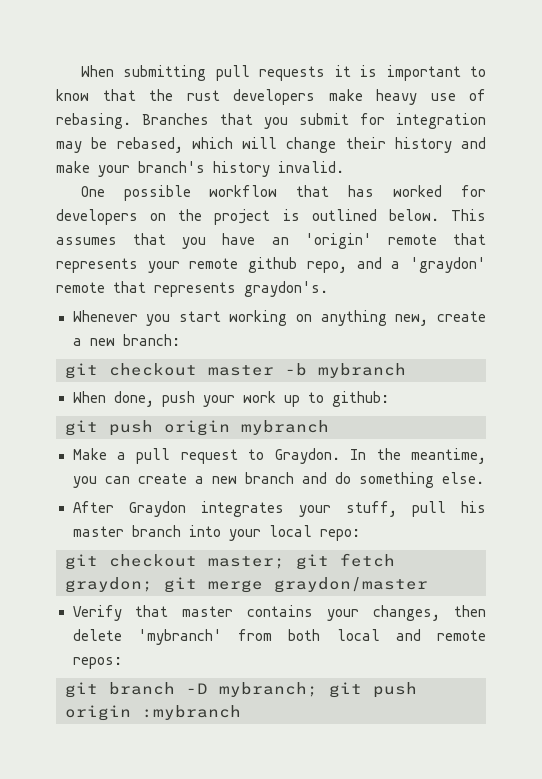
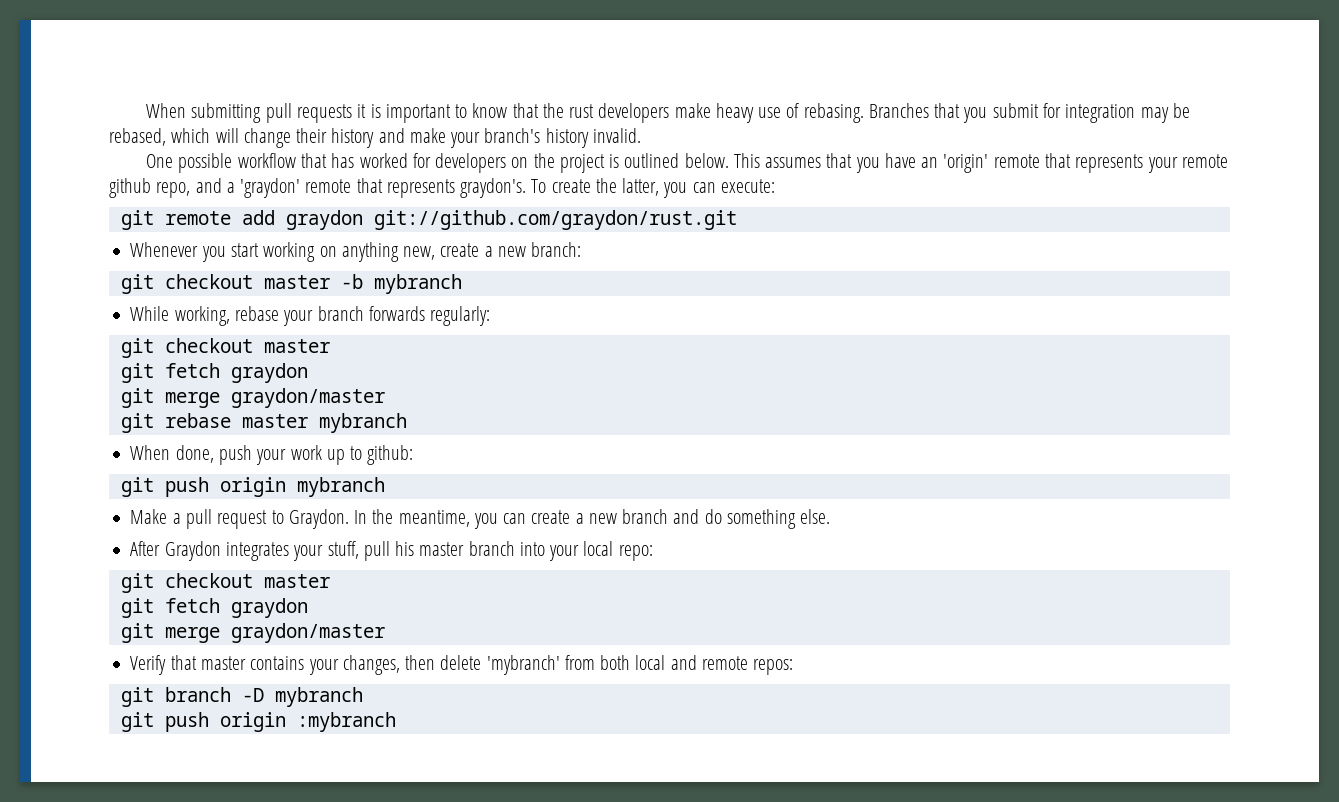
(328, 289) none -> [531,178,775,198] [120,210,737,230] To create the latter, you can execute: // git remote add graydon git://github.com/graydon/rust.git
(406, 370) none -> [130,306,491,326] [120,338,330,358] [120,363,308,383] [120,388,385,408] [120,413,407,433] // While working, rebase your branch forwards regularly: // git checkout master // git fetch graydon // git merge graydon/master // git rebase master mybranch
[208,553,395,570] [65,577,153,593] master; git fetch graydon; -> [263,574,330,588] [120,598,308,618] master // git fetch graydon //
[219,682,318,697] mybranch; -> [274,687,363,707] mybranch //

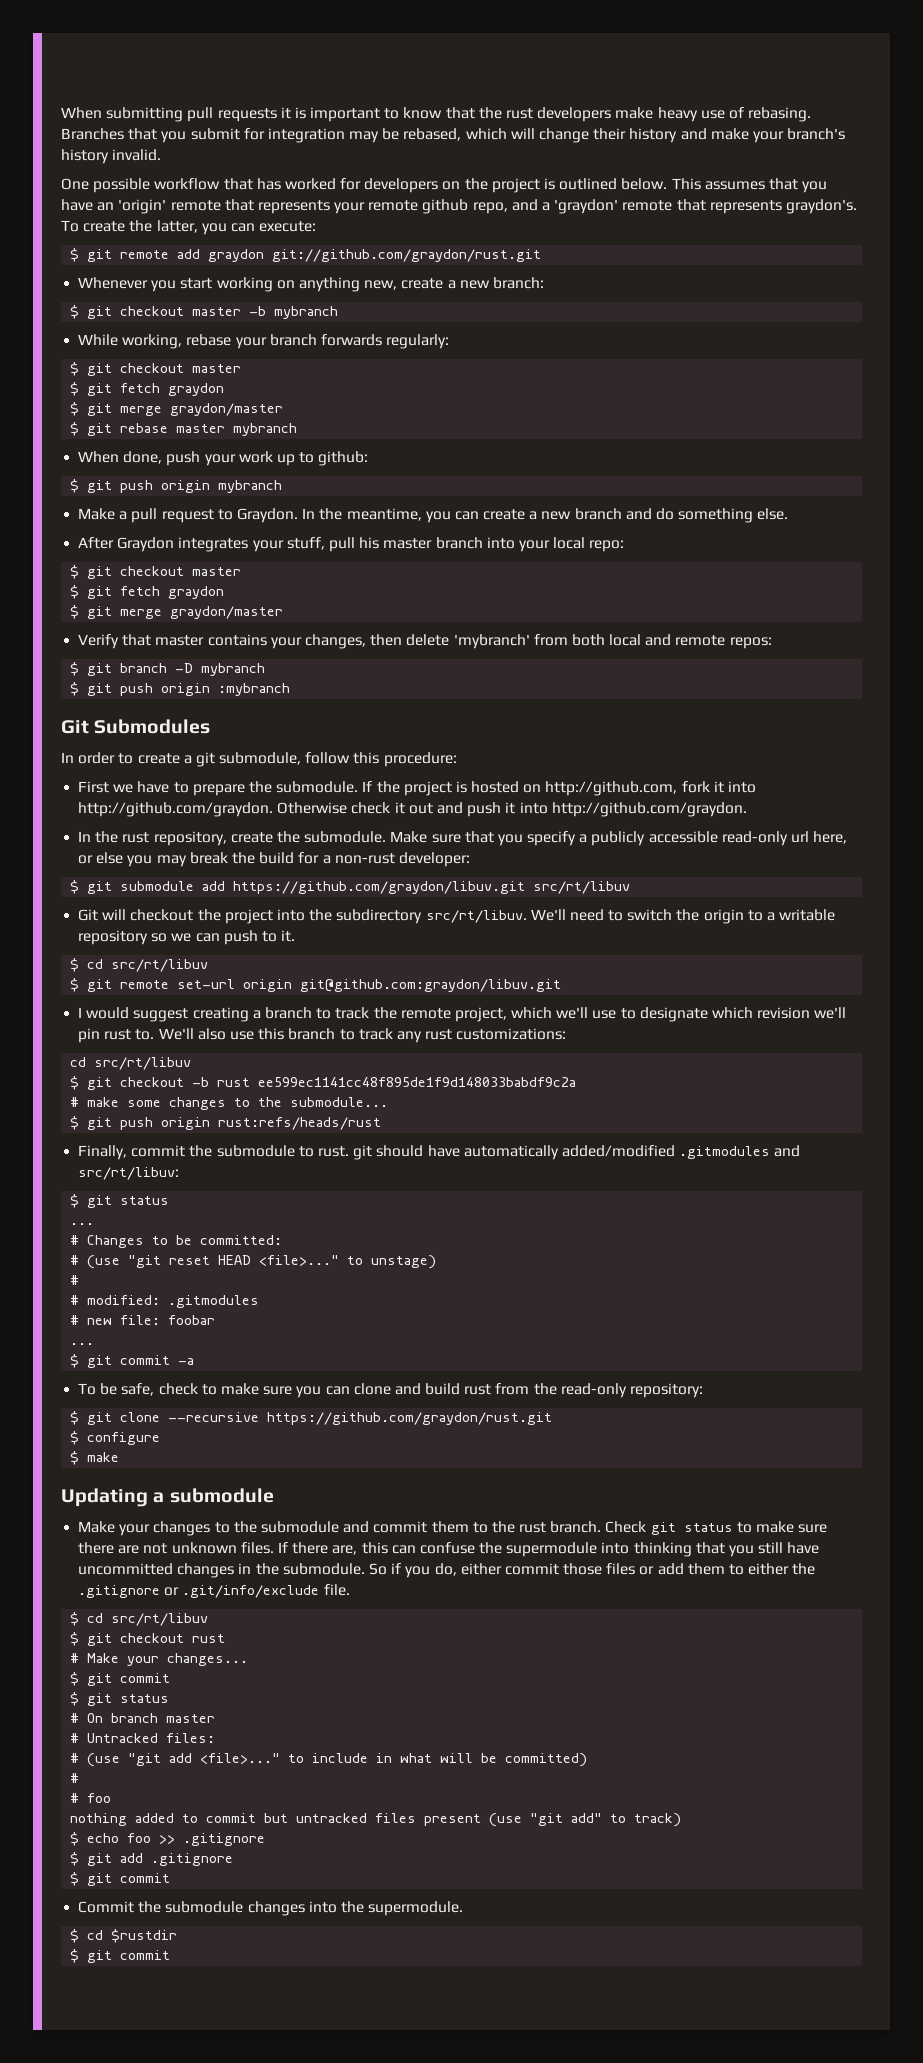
(775, 186) none -> [70,248,80,262] $
(582, 249) none -> [70,305,80,319] $
[120,338,330,358] [120,363,308,383] [120,388,385,408] git checkout master // git fetch graydon // git merge graydon/master // -> [70,362,242,376] [70,382,225,396] [70,402,284,416] [70,422,80,436] $ git checkout master // $ git fetch graydon // $ git merge graydon/master // $
(414, 455) none -> [70,479,80,493] $
[120,573,330,593] [120,598,308,618] git checkout master // git fetch graydon // -> [70,565,242,579] [70,585,225,599] [70,605,80,619] $ git checkout master // $ git fetch graydon // $
(794, 667) none -> [70,662,80,676] $
(363, 697) none -> [70,682,80,696] $
(396, 722) none -> [61,719,211,734] [61,752,457,767] [78,781,757,796] [78,802,747,817] [78,831,848,846] [78,852,470,867] [70,880,631,894] [78,909,836,924] [78,930,296,945] [70,958,209,972] [70,978,562,992] [78,1007,847,1022] [78,1028,567,1043] [70,1057,192,1070] [70,1076,577,1090] [70,1097,389,1110] [70,1116,382,1130] [78,1145,801,1160] [78,1167,180,1180] [70,1194,170,1208] [70,1223,95,1225] [70,1235,283,1248] [70,1255,437,1269] [70,1275,80,1285] [70,1295,260,1308] [70,1315,216,1325] [70,1343,95,1345] [70,1354,195,1368] [78,1383,704,1398] [70,1411,553,1425] [70,1431,161,1445] [70,1451,120,1465] [61,1488,274,1507] [78,1521,828,1536] [78,1542,820,1557] [78,1563,816,1578] [78,1584,350,1598] [70,1612,209,1626] [70,1632,226,1646] [70,1653,249,1666] [70,1672,171,1686] [70,1692,170,1706] [70,1713,216,1723] [70,1733,216,1743] [70,1753,588,1767] [70,1773,80,1783] [70,1793,112,1803] [70,1813,682,1827] [70,1832,266,1846] [70,1852,234,1866] [70,1872,171,1886] [78,1901,464,1916] [70,1929,178,1943] [70,1949,171,1963] // Git Submodules // In order to create a git submodule, follow this procedure: // First we have to prepare the submodule. If the project is hosted on http://github.com, fork it into http://github.com/graydon. Otherwise check it out and push it into http://github.com/graydon. // In the rust repository, create the submodule. Make sure that you specify a publicly accessible read-only url here, or else you may break the build for a non-rust developer: // $ git submodule add https://github.com/graydon/libuv.git src/rt/libuv // Git will checkout the project into the subdirectory src/rt/libuv. We'll need to switch the origin to a writable repository so we can push to it. // $ cd src/rt/libuv // $ git remote set-url origin git@github.com:graydon/libuv.git // I would suggest creating a branch to track the remote project, which we'll use to designate which revision we'll pin rust to. We'll also use this branch to track any rust customizations: // cd src/rt/libuv // $ git checkout -b rust ee599ec1141cc48f895de1f9d148033babdf9c2a // # make some changes to the submodule... // $ git push origin rust:refs/heads/rust // Finally, commit the submodule to rust. git should have automatically added/modified .gitmodules and src/rt/libuv: // $ git status // ... // # Changes to be committed: // # (use "git reset HEAD <file>..." to unstage) // # // # modified: .gitmodules // # new file: foobar // ... // $ git commit -a // To be safe, check to make sure you can clone and build rust from the read-only repository: // $ git clone --recursive https://github.com/graydon/rust.git // $ configure // $ make // Updating a submodule // Make your changes to the submodule and commit them to the rust branch. Check git status to make sure there are not unknown files. If there are, this can confuse the supermodule into thinking that you still have uncommitted changes in the submodule. So if you do, either commit those files or add them to either the .gitignore or .git/info/exclude file. // $ cd src/rt/libuv // $ git checkout rust // # Make your changes... // $ git commit // $ git status // # On branch master // # Untracked files: // # (use "git add <file>..." to include in what will be committed) // # // # foo // nothing added to commit but untracked files present (use "git add" to track) // $ echo foo >> .gitignore // $ git add .gitignore // $ git commit // Commit the submodule changes into the supermodule. // $ cd $rustdir // $ git commit

